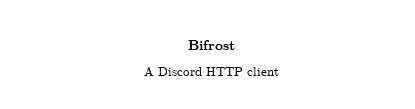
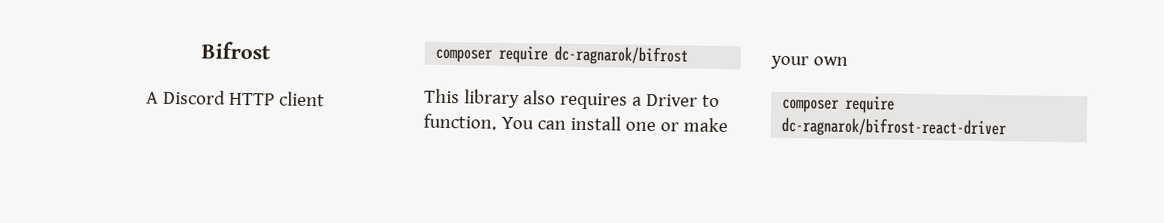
(279, 71) none -> [435,45,689,66] [424,88,720,110] [423,113,728,133] [770,55,848,70] [782,95,896,114] [781,116,1008,139] // composer require dc-ragnarok/bifrost // This library also requires a Driver to function. You can install one or make your own // composer require dc-ragnarok/bifrost-react-driver

